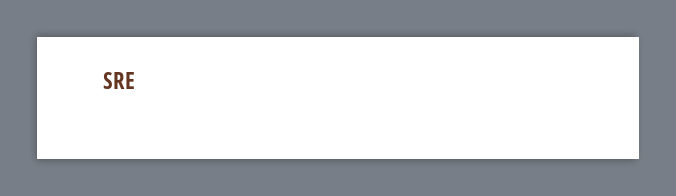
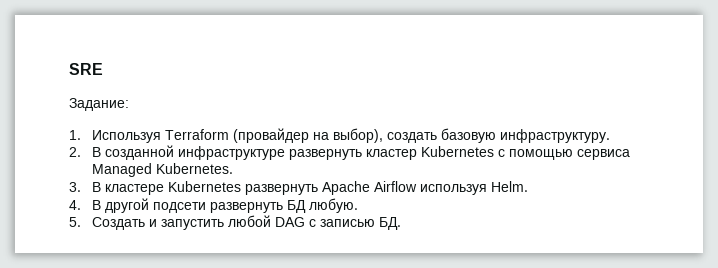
(135, 80) none -> [69,98,129,111] [69,128,611,143] [69,145,631,160] [92,163,234,177] [69,181,529,195] [69,198,359,213] [69,215,402,230] // Задание: // 1. Используя Terraform (провайдер на выбор), создать базовую инфраструктуру. // 2. В созданной инфраструктуре развернуть кластер Kubernetes с помощью сервиса Managed Kubernetes. // 3. В кластере Kubernetes развернуть Apache Airflow используя Helm. // 4. В другой подсети развернуть БД любую. // 5. Создать и запустить любой DAG с записью БД.

